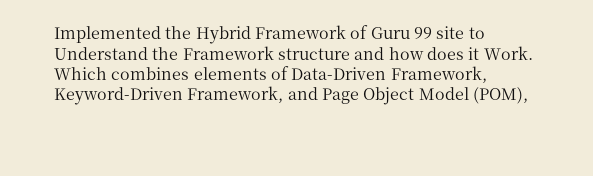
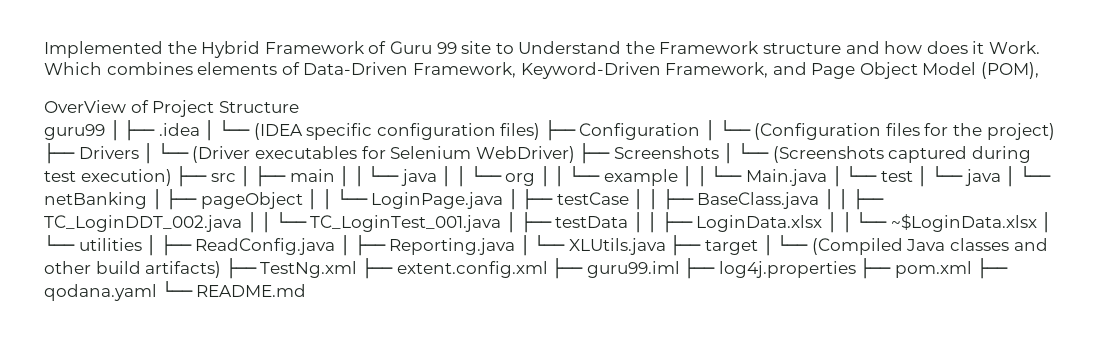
(528, 95) none -> [44,100,299,117] [44,120,1055,141] [44,143,1031,164] [44,166,1051,187] [44,189,885,210] [44,212,1052,233] [44,235,1048,256] [44,258,1008,279] [44,281,307,301] // OverView of Project Structure // guru99 │ ├── .idea │ └── (IDEA specific configuration files) ├── Configuration │ └── (Configuration files for the project) ├── Drivers │ └── (Driver executables for Selenium WebDriver) ├── Screenshots │ └── (Screenshots captured during test execution) ├── src │ ├── main │ │ └── java │ │ └── org │ │ └── example │ │ └── Main.java │ └── test │ └── java │ └── netBanking │ ├── pageObject │ │ └── LoginPage.java │ ├── testCase │ │ ├── BaseClass.java │ │ ├── TC_LoginDDT_002.java │ │ └── TC_LoginTest_001.java │ ├── testData │ │ ├── LoginData.xlsx │ │ └── ~$LoginData.xlsx │ └── utilities │ ├── ReadConfig.java │ ├── Reporting.java │ └── XLUtils.java ├── target │ └── (Compiled Java classes and other build artifacts) ├── TestNg.xml ├── extent.config.xml ├── guru99.iml ├── log4j.properties ├── pom.xml ├── qodana.yaml └── README.md

